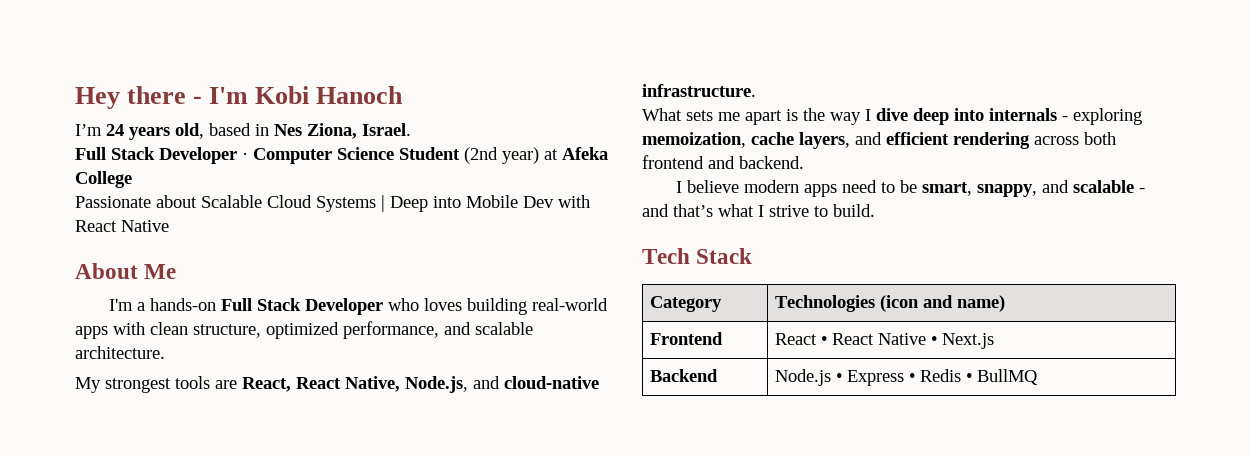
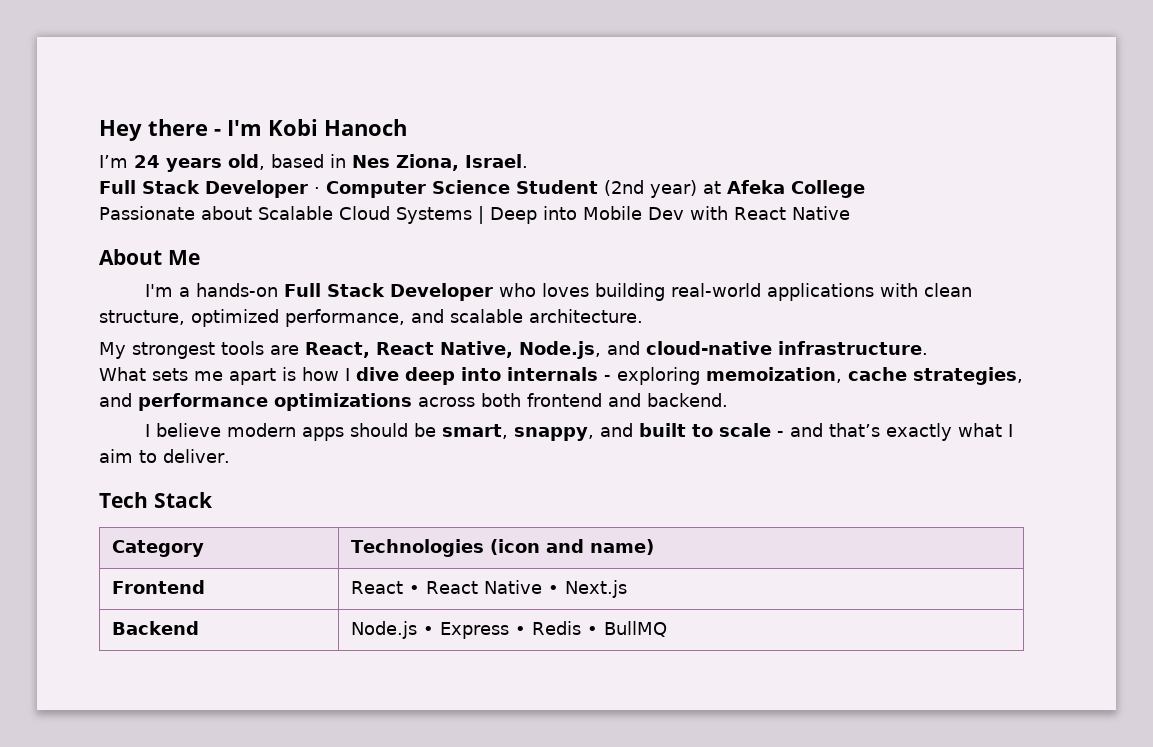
[75,326,108,339] apps -> [766,283,874,301] applications
[803,108,861,125] the way -> [302,367,339,381] how
[799,132,1030,149] layers, and efficient rendering -> [913,367,1023,385] [99,393,412,411] strategies, and performance optimizations
[842,180,896,193] need to -> [349,423,408,437] should
[1073,180,1135,193] scalable -> [638,423,771,437] built to scale
(713, 210) none -> [885,423,952,441] exactly
[769,204,875,217] strive to build. -> [99,449,230,463] aim to deliver.

